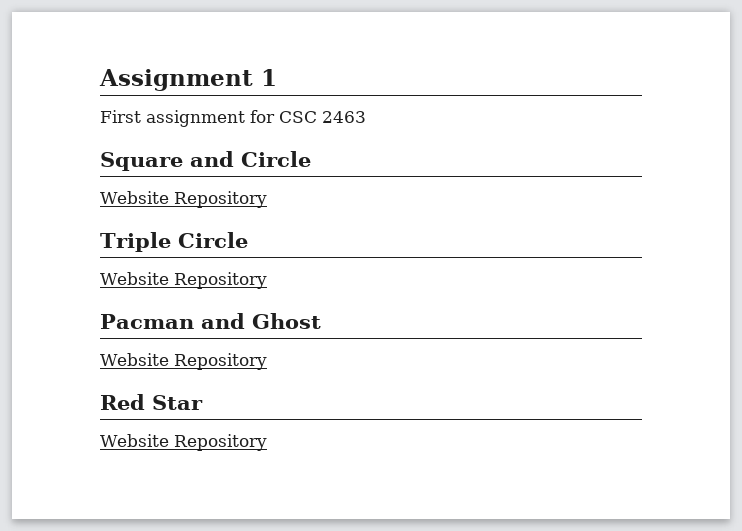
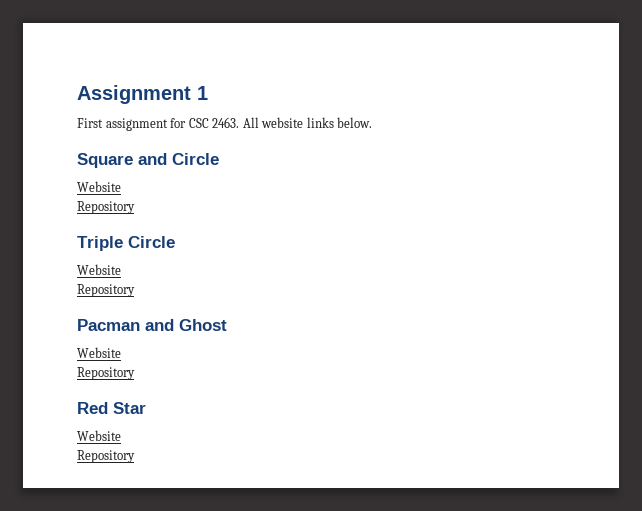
[322,111,366,123] 2463 -> [212,117,373,128] 2463. All website links below.
(169, 197) none -> (121, 186) //
(169, 278) none -> (121, 269) //
(169, 359) none -> (121, 352) //
(169, 440) none -> (121, 435) //

